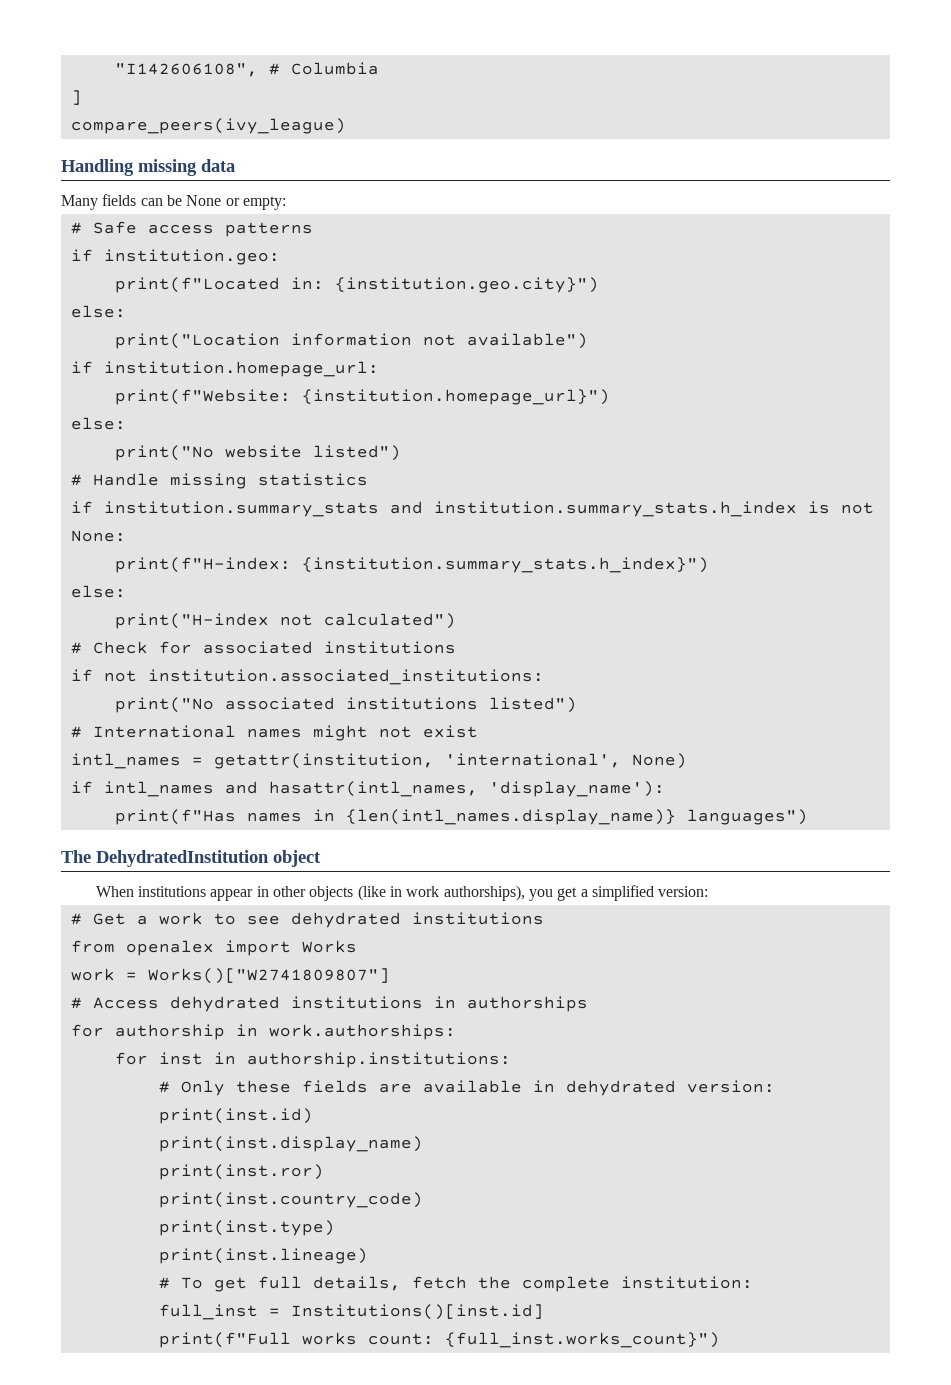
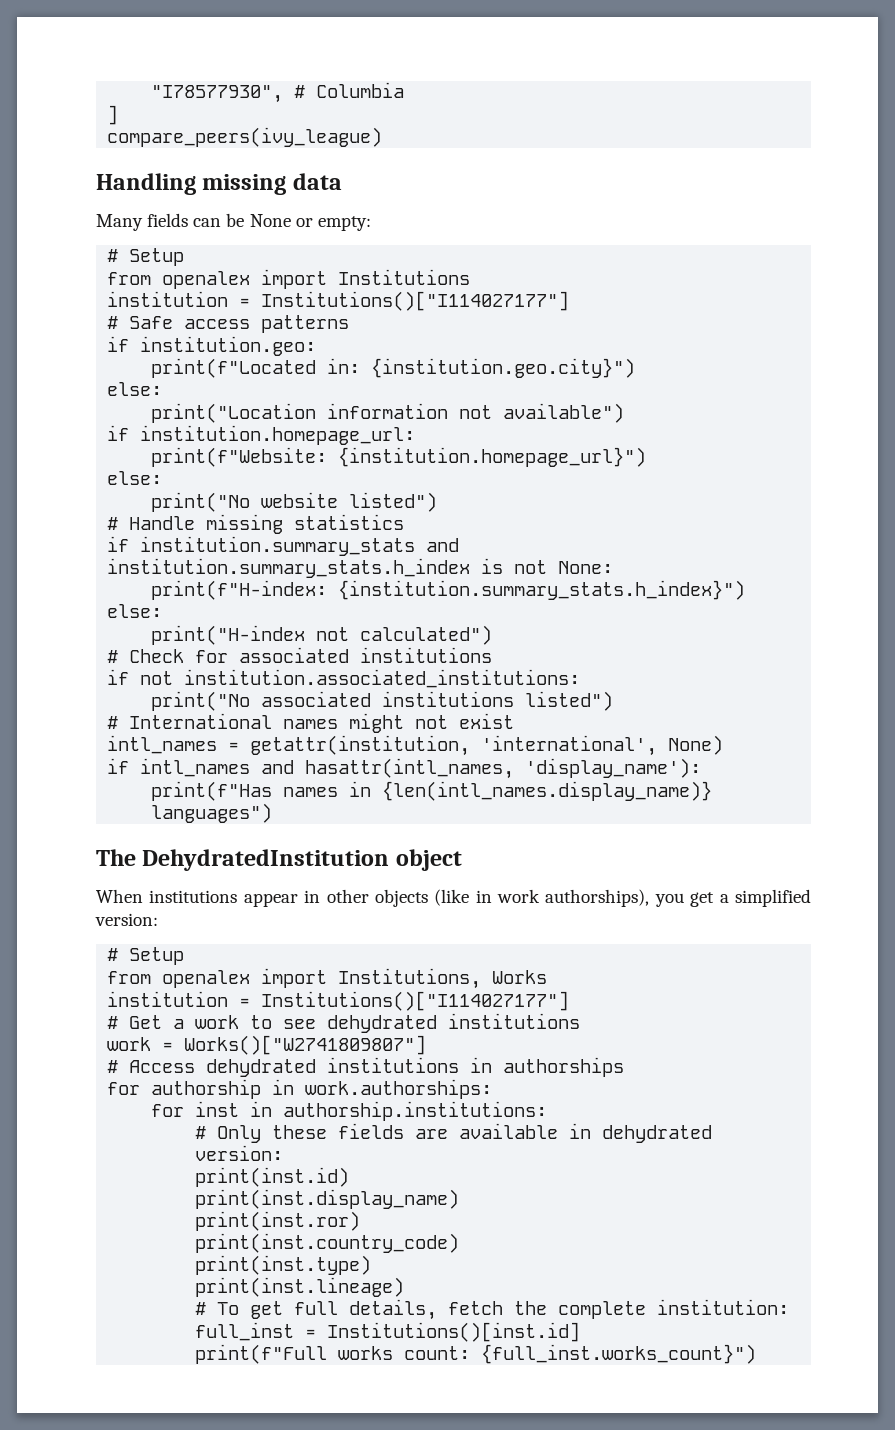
[114,63,258,77] "I142606108", -> [151,85,284,103] "I78577930",
(286, 203) none -> [107,248,185,266] [107,269,471,289] [107,291,570,311] // # Setup // from openalex import Institutions // institution = Institutions()["I114027177"]
(709, 891) none -> [107,947,185,965] [107,968,548,989] [107,991,570,1011] // # Setup // from openalex import Institutions, Works // institution = Institutions()["I114027177"]
[70,940,357,956] // from openalex import Works -> (581, 1021) none

